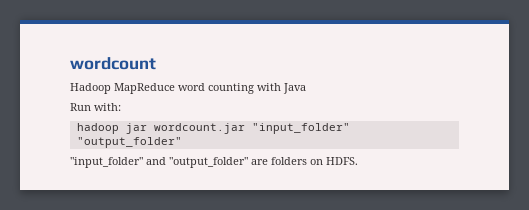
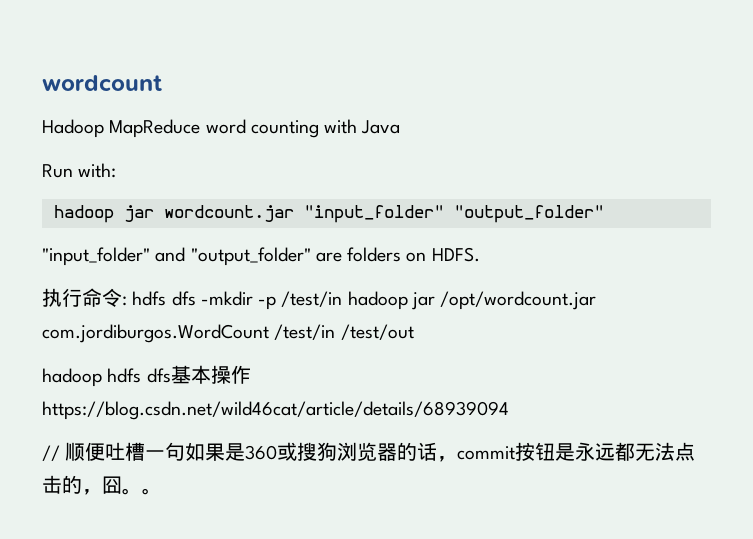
(358, 161) none -> [42,288,597,310] [42,324,414,343] [42,365,251,387] [42,401,509,420] [42,442,696,462] [42,475,162,495] // 执行命令: hdfs dfs -mkdir -p /test/in hadoop jar /opt/wordcount.jar com.jordiburgos.WordCount /test/in /test/out // hadoop hdfs dfs基本操作https://blog.csdn.net/wild46cat/article/details/68939094 // // 顺便吐槽一句如果是360或搜狗浏览器的话，commit按钮是永远都无法点击的，囧。。

